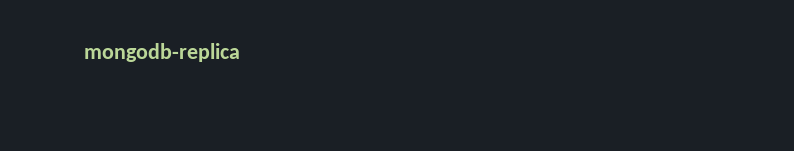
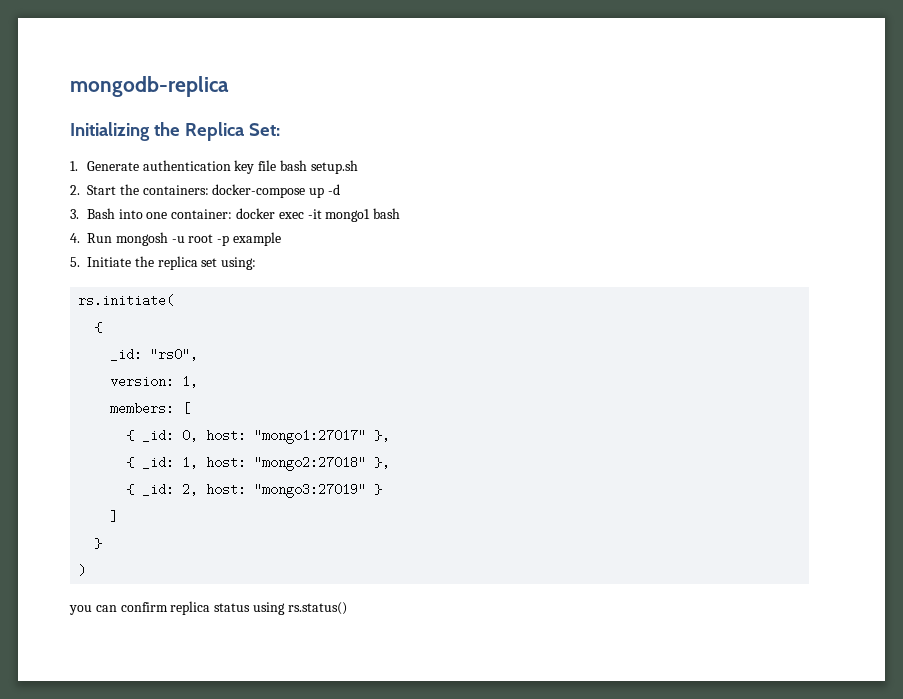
(240, 52) none -> [70,122,280,141] [70,160,358,174] [70,184,340,198] [70,208,401,222] [70,232,281,246] [70,256,257,270] [78,294,175,307] [94,322,103,333] [110,348,199,361] [110,375,199,388] [110,402,191,415] [126,429,391,444] [126,456,391,471] [126,483,383,498] [110,510,119,523] [94,538,103,549] [78,564,87,577] [69,601,347,615] // Initializing the Replica Set: // 1. Generate authentication key file bash setup.sh // 2. Start the containers: docker-compose up -d // 3. Bash into one container: docker exec -it mongo1 bash // 4. Run mongosh -u root -p example // 5. Initiate the replica set using: // rs.initiate( // { // _id: "rs0", // version: 1, // members: [ // { _id: 0, host: "mongo1:27017" }, // { _id: 1, host: "mongo2:27018" }, // { _id: 2, host: "mongo3:27019" } // ] // } // ) // you can confirm replica status using rs.status()

